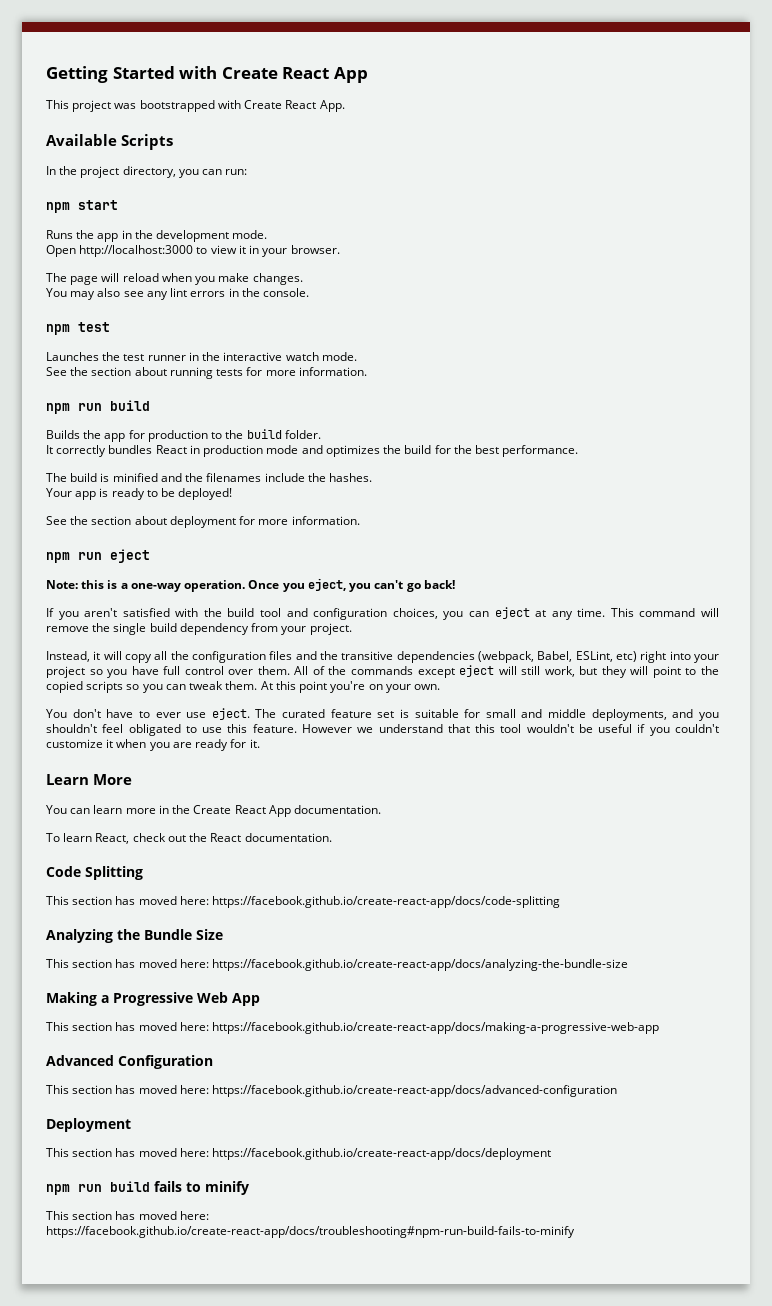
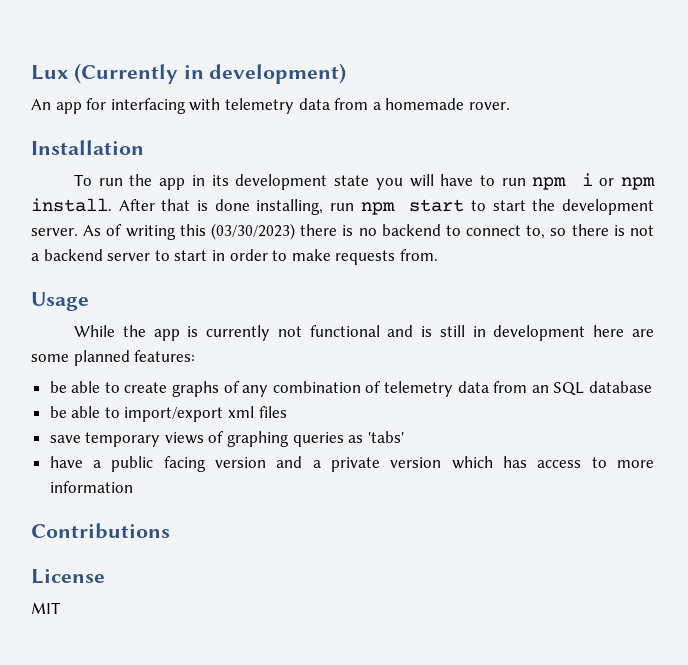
[46,66,368,83] [46,100,345,112] [46,134,174,150] [46,166,248,178] [46,200,118,213] [46,230,268,242] [46,245,340,257] [46,273,303,285] [46,288,310,300] [46,322,110,335] [46,352,357,361] [46,367,367,379] [46,400,150,414] [46,429,321,442] [46,445,579,457] [46,473,373,482] [46,488,233,500] [46,516,360,528] [46,549,150,563] [46,578,455,592] [46,607,719,620] [46,623,352,635] [46,651,720,663] [46,665,719,678] [46,681,441,693] [46,708,720,721] [46,724,720,736] [46,739,260,751] [46,774,133,785] [46,805,382,817] [46,833,332,844] [46,866,143,880] [46,896,561,908] [46,929,223,943] [46,959,629,971] [46,992,260,1006] [46,1022,660,1034] [46,1055,213,1069] [46,1085,618,1097] [46,1118,131,1132] [46,1148,552,1160] [46,1181,249,1195] [46,1211,209,1220] [46,1226,575,1238] Getting Started with Create React App // This project was bootstrapped with Create React App. // Available Scripts // In the project directory, you can run: // npm start // Runs the app in the development mode. // Open http://localhost:3000 to view it in your browser. // The page will reload when you make changes. // You may also see any lint errors in the console. // npm test // Launches the test runner in the interactive watch mode. // See the section about running tests for more information. // npm run build // Builds the app for production to the build folder. // It correctly bundles React in production mode and optimizes the build for the best performance. // The build is minified and the filenames include the hashes. // Your app is ready to be deployed! // See the section about deployment for more information. // npm run eject // Note: this is a one-way operation. Once you eject, you can't go back! // If you aren't satisfied with the build tool and configuration choices, you can eject at any time. This command will remove the single build dependency from your project. // Instead, it will copy all the configuration files and the transitive dependencies (webpack, Babel, ESLint, etc) right into your project so you have full control over them. All of the commands except eject will still work, but they will point to the copied scripts so you can tweak them. At this point you're on your own. // You don't have to ever use eject. The curated feature set is suitable for small and middle deployments, and you shouldn't feel obligated to use this feature. However we understand that this tool wouldn't be useful if you couldn't customize it when you are ready for it. // Learn More // You can learn more in the Create React App documentation. // To learn React, check out the React documentation. // Code Splitting // This section has moved here: https://facebook.github.io/create-react-app/docs/code-splitting // Analyzing the Bundle Size // This section has moved here: https://facebook.github.io/create-react-app/docs/analyzing-the-bundle-size // Making a Progressive Web App // This section has moved here: https://facebook.github.io/create-react-app/docs/making-a-progressive-web-app // Advanced Configuration // This section has moved here: https://facebook.github.io/create-react-app/docs/advanced-configuration // Deployment // This section has moved here: https://facebook.github.io/create-react-app/docs/deployment // npm run build fails to minify // This section has moved here: https://facebook.github.io/create-react-app/docs/troubleshooting#npm-run-build-fails-to-minify -> [31,63,347,84] [31,98,510,114] [31,140,144,155] [73,173,655,190] [31,198,655,215] [31,223,654,240] [31,249,438,265] [31,292,89,311] [73,325,654,341] [31,350,196,366] [49,381,652,397] [49,406,287,422] [49,431,404,447] [49,456,654,472] [49,481,133,493] [31,523,170,539] [31,569,105,584] [31,602,60,614] Lux (Currently in development) // An app for interfacing with telemetry data from a homemade rover. // Installation // To run the app in its development state you will have to run npm i or npm install. After that is done installing, run npm start to start the development server. As of writing this (03/30/2023) there is no backend to connect to, so there is not a backend server to start in order to make requests from. // Usage // While the app is currently not functional and is still in development here are some planned features: // be able to create graphs of any combination of telemetry data from an SQL database // be able to import/export xml files // save temporary views of graphing queries as 'tabs' // have a public facing version and a private version which has access to more information // Contributions // License // MIT

